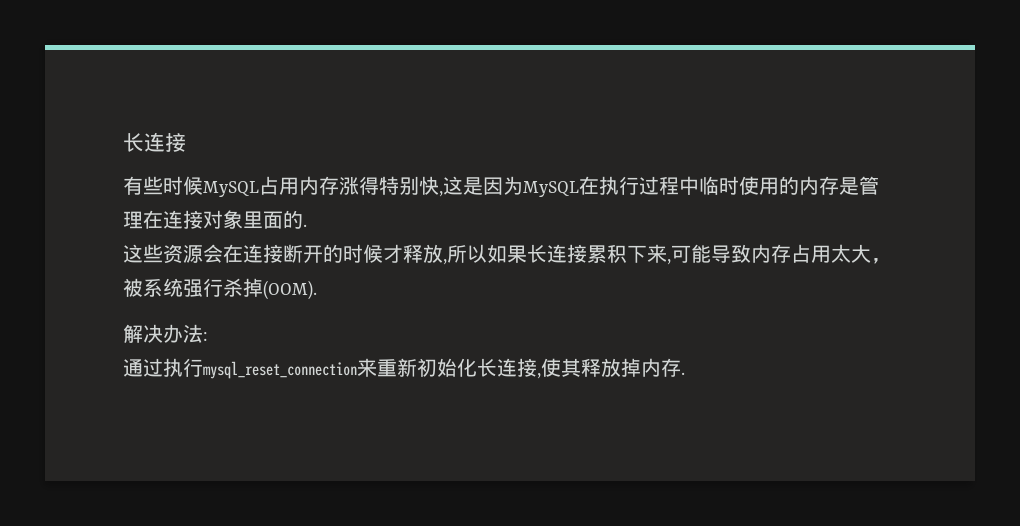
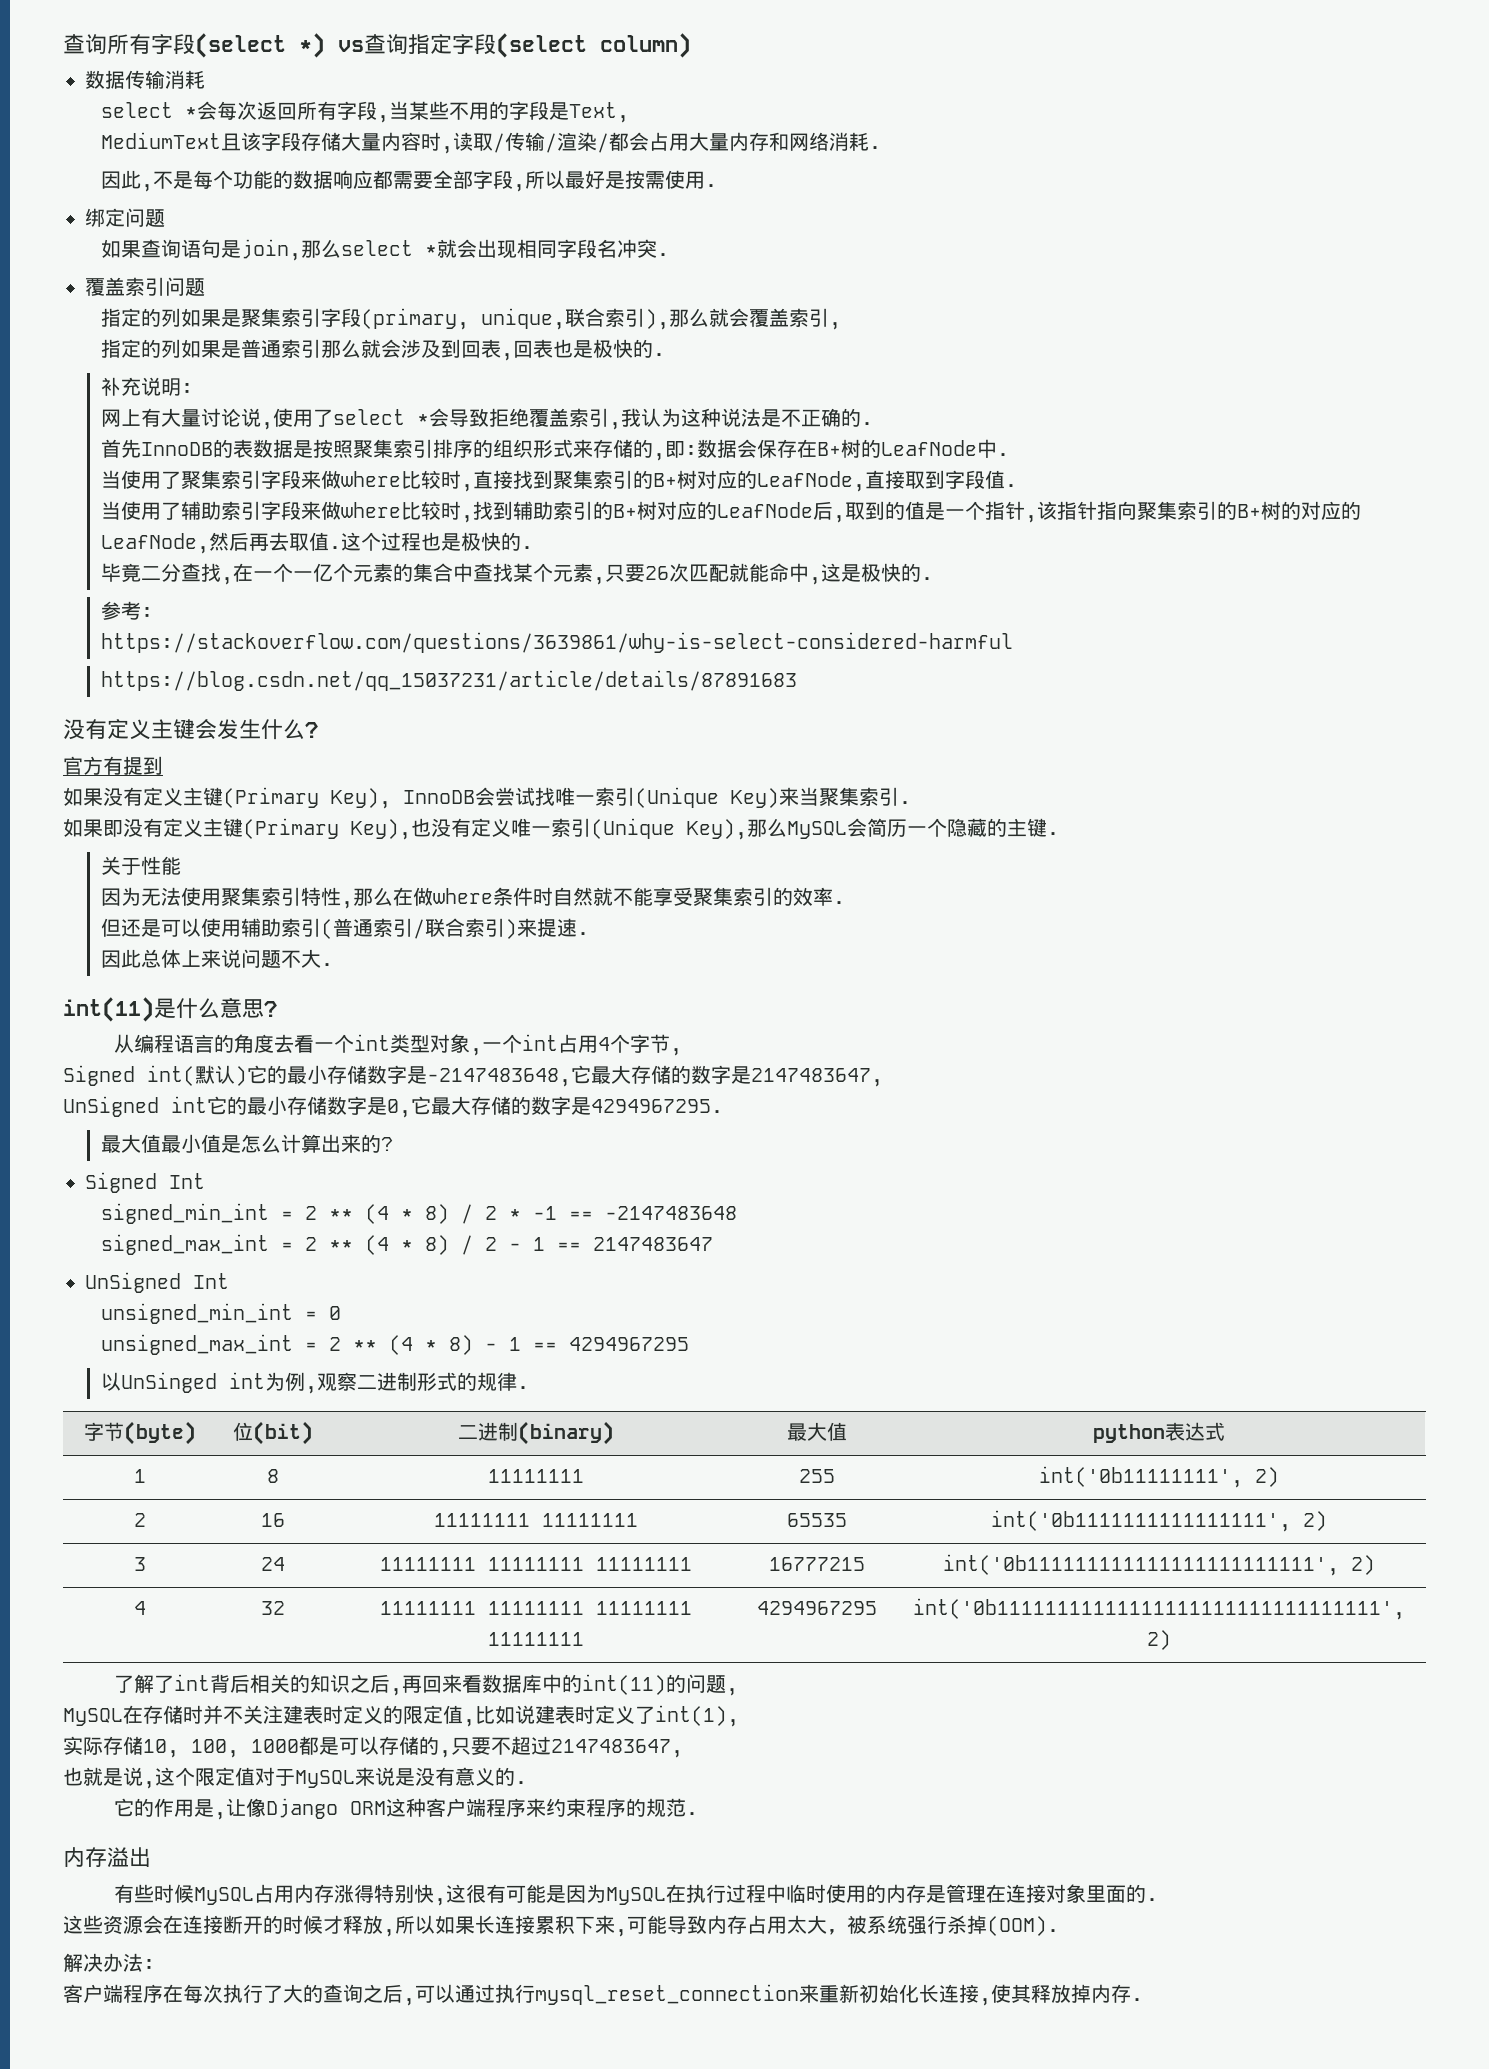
[123,132,186,152] 长连接 -> [63,33,691,58] [85,70,205,89] [101,101,630,123] [101,132,882,154] [101,170,718,192] [85,208,165,227] [101,239,670,261] [85,277,205,296] [101,308,842,330] [101,339,666,361] [101,377,194,396] [101,408,874,430] [101,439,1010,461] [101,470,1018,492] [101,501,1362,523] [101,532,534,554] [101,563,934,585] [101,601,154,620] [101,632,1014,653] [101,670,798,691] [63,719,318,740] [63,756,163,775] [63,787,911,809] [63,818,1059,840] [101,856,182,875] [101,887,846,909] [101,918,590,939] [101,949,334,968] [63,997,277,1022] [114,1034,683,1056] [63,1065,883,1087] [63,1096,723,1118] [101,1134,394,1153] [85,1172,205,1193] [101,1203,738,1224] [101,1234,714,1255] [85,1272,229,1293] [101,1303,342,1324] [101,1334,690,1355] [101,1372,530,1394] [83,1421,196,1445] [233,1421,313,1445] [458,1421,614,1445] [787,1422,847,1441] [1093,1422,1225,1443] [133,1469,146,1483] [267,1469,279,1483] [488,1469,584,1483] [799,1469,835,1483] [1039,1466,1279,1488] [133,1513,146,1527] [261,1513,285,1527] [434,1513,638,1527] [787,1513,847,1527] [991,1510,1327,1532] [133,1557,146,1571] [261,1557,285,1571] [380,1557,692,1571] [769,1557,865,1571] [943,1554,1375,1576] [133,1601,146,1615] [261,1601,285,1615] [380,1601,692,1615] [488,1632,584,1646] [757,1601,877,1615] [913,1598,1405,1620] [1147,1630,1171,1650] [114,1674,739,1696] [63,1705,739,1727] [63,1736,683,1758] [63,1767,527,1789] [114,1798,699,1820] [63,1847,151,1868] 查询所有字段(select *) vs查询指定字段(select column) // 数据传输消耗 // select *会每次返回所有字段,当某些不用的字段是Text, // MediumText且该字段存储大量内容时,读取/传输/渲染/都会占用大量内存和网络消耗. // 因此,不是每个功能的数据响应都需要全部字段,所以最好是按需使用. // 绑定问题 // 如果查询语句是join,那么select *就会出现相同字段名冲突. // 覆盖索引问题 // 指定的列如果是聚集索引字段(primary, unique,联合索引),那么就会覆盖索引, // 指定的列如果是普通索引那么就会涉及到回表,回表也是极快的. // 补充说明: // 网上有大量讨论说,使用了select *会导致拒绝覆盖索引,我认为这种说法是不正确的. // 首先InnoDB的表数据是按照聚集索引排序的组织形式来存储的,即:数据会保存在B+树的LeafNode中. // 当使用了聚集索引字段来做where比较时,直接找到聚集索引的B+树对应的LeafNode,直接取到字段值. // 当使用了辅助索引字段来做where比较时,找到辅助索引的B+树对应的LeafNode后,取到的值是一个指针,该指针指向聚集索引的B+树的对应的LeafNode,然后再去取值.这个过程也是极快的. // 毕竟二分查找,在一个一亿个元素的集合中查找某个元素,只要26次匹配就能命中,这是极快的. // 参考: // https://stackoverflow.com/questions/3639861/why-is-select-considered-harmful // https://blog.csdn.net/qq_15037231/article/details/87891683 // 没有定义主键会发生什么? // 官方有提到 // 如果没有定义主键(Primary Key), InnoDB会尝试找唯一索引(Unique Key)来当聚集索引. // 如果即没有定义主键(Primary Key),也没有定义唯一索引(Unique Key),那么MySQL会简历一个隐藏的主键. // 关于性能 // 因为无法使用聚集索引特性,那么在做where条件时自然就不能享受聚集索引的效率. // 但还是可以使用辅助索引(普通索引/联合索引)来提速. // 因此总体上来说问题不大. // int(11)是什么意思? // 从编程语言的角度去看一个int类型对象,一个int占用4个字节, // Signed int(默认)它的最小存储数字是-2147483648,它最大存储的数字是2147483647, // UnSigned int它的最小存储数字是0,它最大存储的数字是4294967295. // 最大值最小值是怎么计算出来的? // Signed Int // signed_min_int = 2 ** (4 * 8) / 2 * -1 == -2147483648 // signed_max_int = 2 ** (4 * 8) / 2 - 1 == 2147483647 // UnSigned Int // unsigned_min_int = 0 // unsigned_max_int = 2 ** (4 * 8) - 1 == 4294967295 // 以UnSinged int为例,观察二进制形式的规律. // 字节(byte) | 位(bit) | 二进制(binary) | 最大值 | python表达式 // 1 | 8 | 11111111 | 255 | int('0b11111111', 2) // 2 | 16 | 11111111 11111111 | 65535 | int('0b1111111111111111', 2) // 3 | 24 | 11111111 11111111 11111111 | 16777215 | int('0b111111111111111111111111', 2) // 4 | 32 | 11111111 11111111 11111111 11111111 | 4294967295 | int('0b11111111111111111111111111111111', 2) // 了解了int背后相关的知识之后,再回来看数据库中的int(11)的问题, // MySQL在存储时并不关注建表时定义的限定值,比如说建表时定义了int(1), // 实际存储10, 100, 1000都是可以存储的,只要不超过2147483647, // 也就是说,这个限定值对于MySQL来说是没有意义的. // 它的作用是,让像Django ORM这种客户端程序来约束程序的规范. // 内存溢出
(463, 185) none -> [466,1884,547,1903] 很有可能
(208, 336) none -> [63,1984,455,2006] 客户端程序在每次执行了大的查询之后,可以

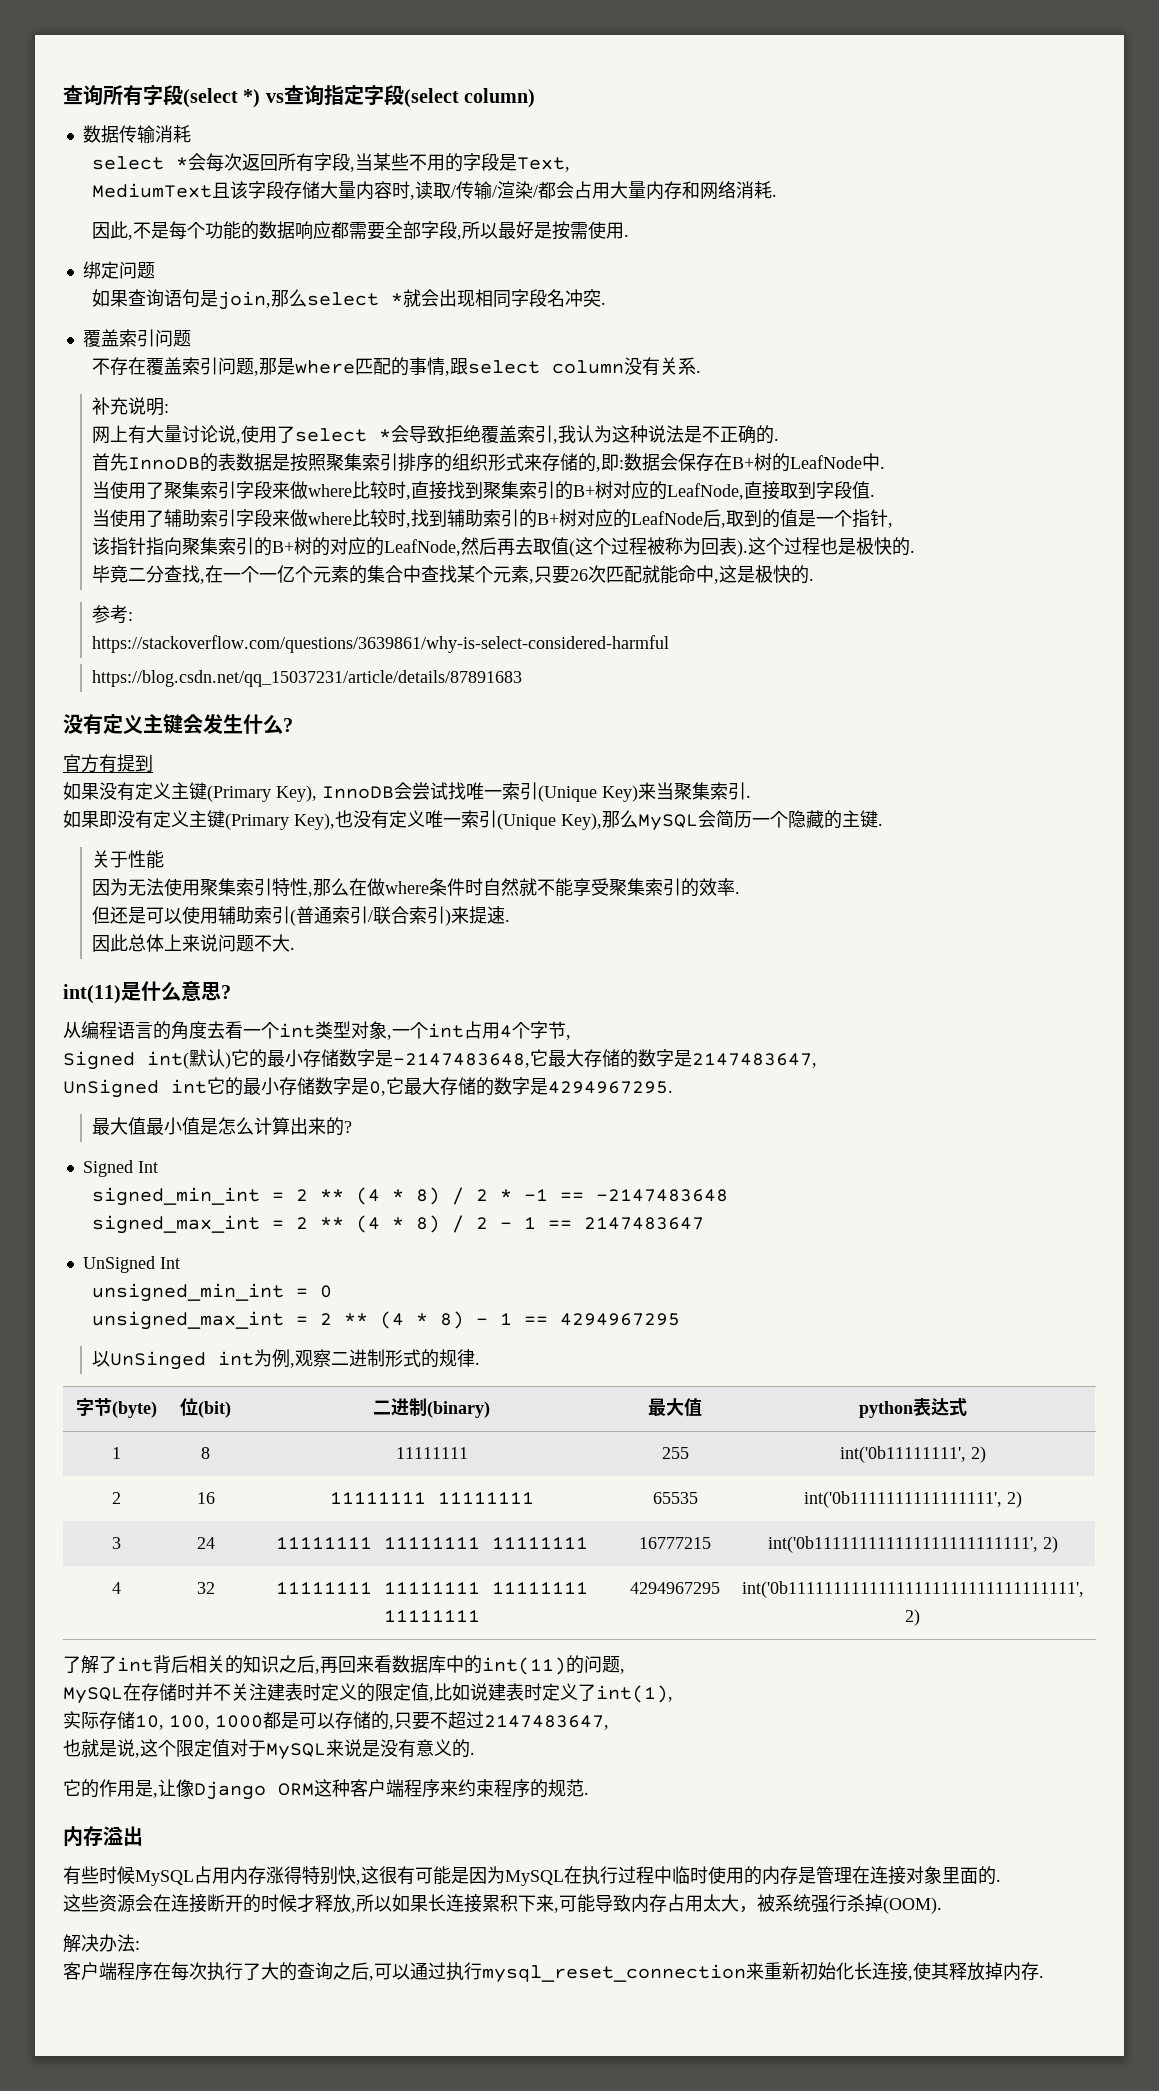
[101,308,842,330] [101,339,654,361] 指定的列如果是聚集索引字段(primary, unique,联合索引),那么就会覆盖索引, // 指定的列如果是普通索引那么就会涉及到回表,回表也是极快的 -> [92,357,697,376] 不存在覆盖索引问题,那是where匹配的事情,跟select column没有关系
(1038, 519) none -> (894, 525) //
[329,546,342,549] . -> [569,537,749,557] (这个过程被称为回表).

